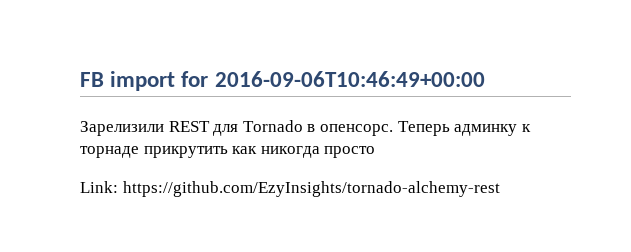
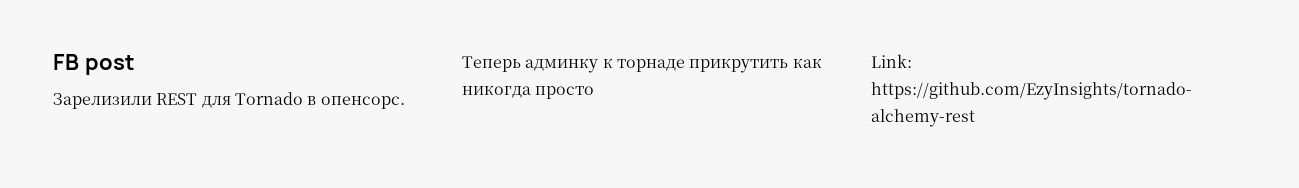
[110,71,485,91] import for 2016-09-06T10:46:49+00:00 -> [84,55,135,75] post

